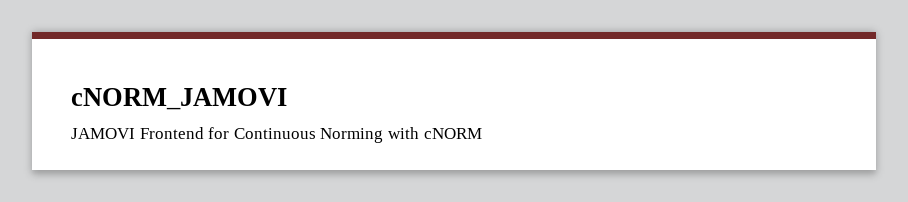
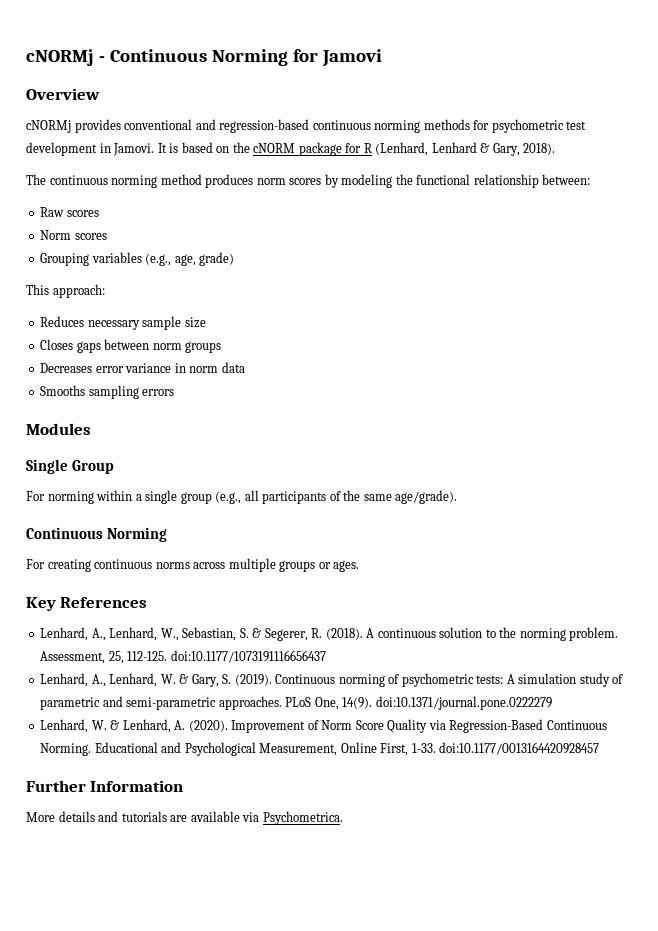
[71,88,287,110] [71,127,482,143] cNORM_JAMOVI // JAMOVI Frontend for Continuous Norming with cNORM -> [26,49,382,67] [26,88,100,100] [26,119,587,133] [26,142,556,156] [26,174,591,188] [40,207,99,217] [40,230,107,240] [40,252,235,266] [26,284,105,298] [40,316,206,330] [40,339,222,353] [40,362,245,373] [40,385,175,399] [26,423,91,435] [26,459,114,474] [26,490,458,504] [26,527,167,542] [26,558,360,572] [26,597,148,611] [40,627,619,641] [40,650,326,664] [40,673,624,687] [40,696,552,710] [40,719,607,733] [40,742,600,756] [26,780,184,792] [26,811,343,825] cNORMj - Continuous Norming for Jamovi // Overview // cNORMj provides conventional and regression-based continuous norming methods for psychometric test development in Jamovi. It is based on the cNORM package for R (Lenhard, Lenhard & Gary, 2018). // The continuous norming method produces norm scores by modeling the functional relationship between: // Raw scores // Norm scores // Grouping variables (e.g., age, grade) // This approach: // Reduces necessary sample size // Closes gaps between norm groups // Decreases error variance in norm data // Smooths sampling errors // Modules // Single Group // For norming within a single group (e.g., all participants of the same age/grade). // Continuous Norming // For creating continuous norms across multiple groups or ages. // Key References // Lenhard, A., Lenhard, W., Sebastian, S. & Segerer, R. (2018). A continuous solution to the norming problem. Assessment, 25, 112-125. doi:10.1177/1073191116656437 // Lenhard, A., Lenhard, W. & Gary, S. (2019). Continuous norming of psychometric tests: A simulation study of parametric and semi-parametric approaches. PLoS One, 14(9). doi:10.1371/journal.pone.0222279 // Lenhard, W. & Lenhard, A. (2020). Improvement of Norm Score Quality via Regression-Based Continuous Norming. Educational and Psychological Measurement, Online First, 1-33. doi:10.1177/0013164420928457 // Further Information // More details and tutorials are available via Psychometrica.

